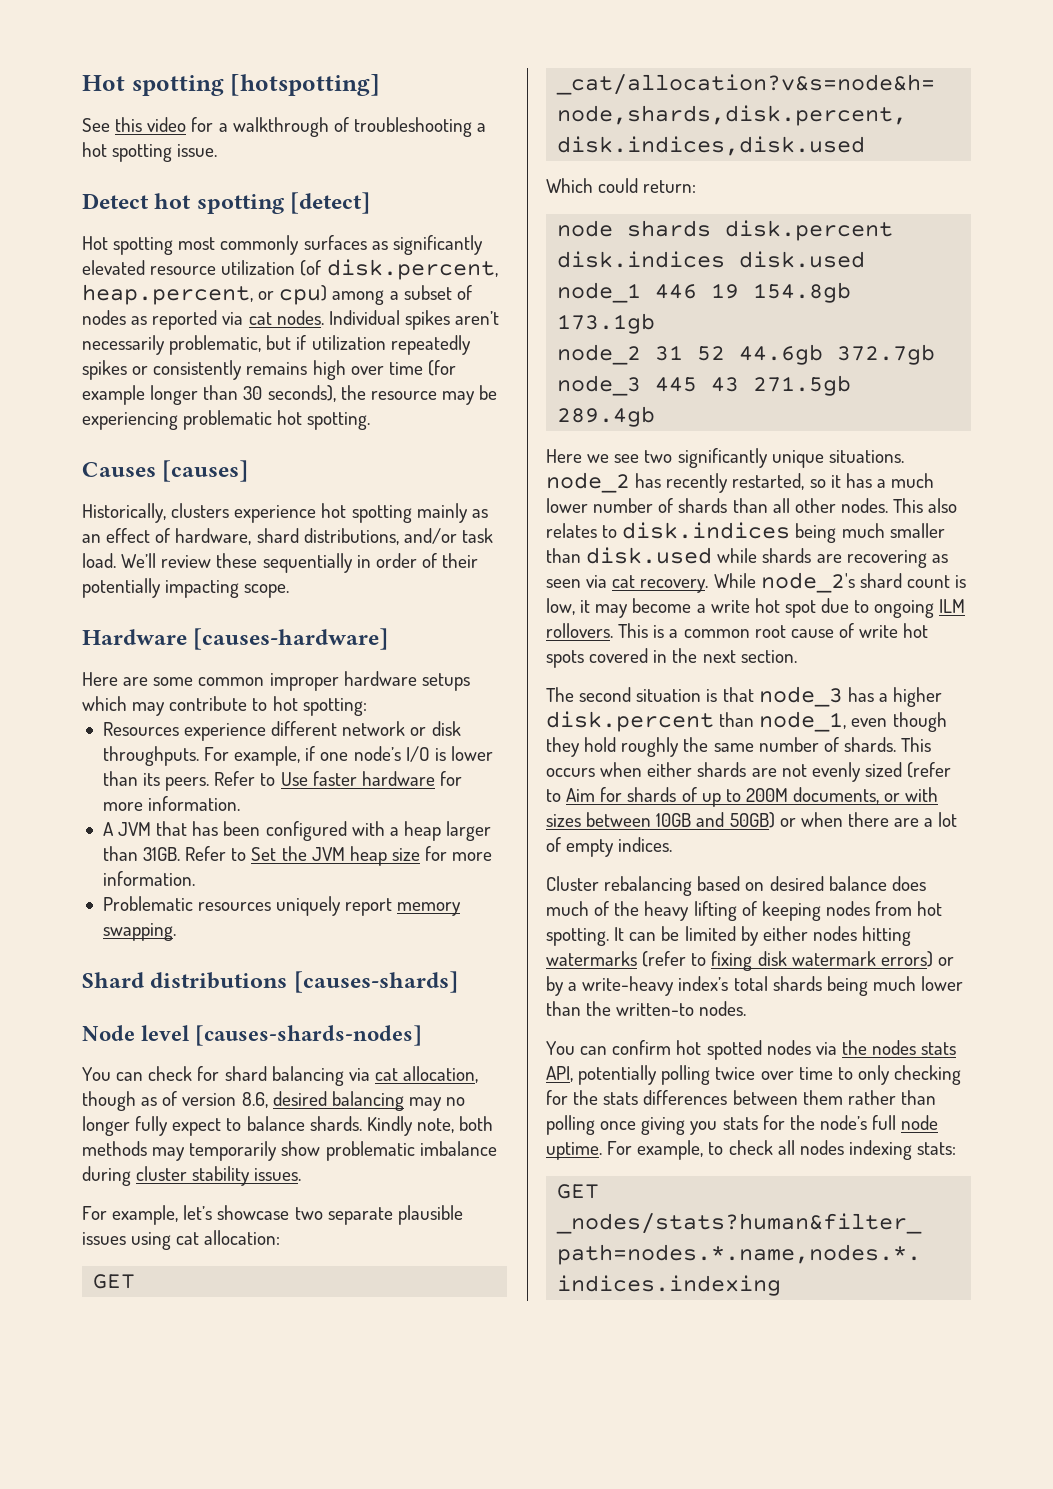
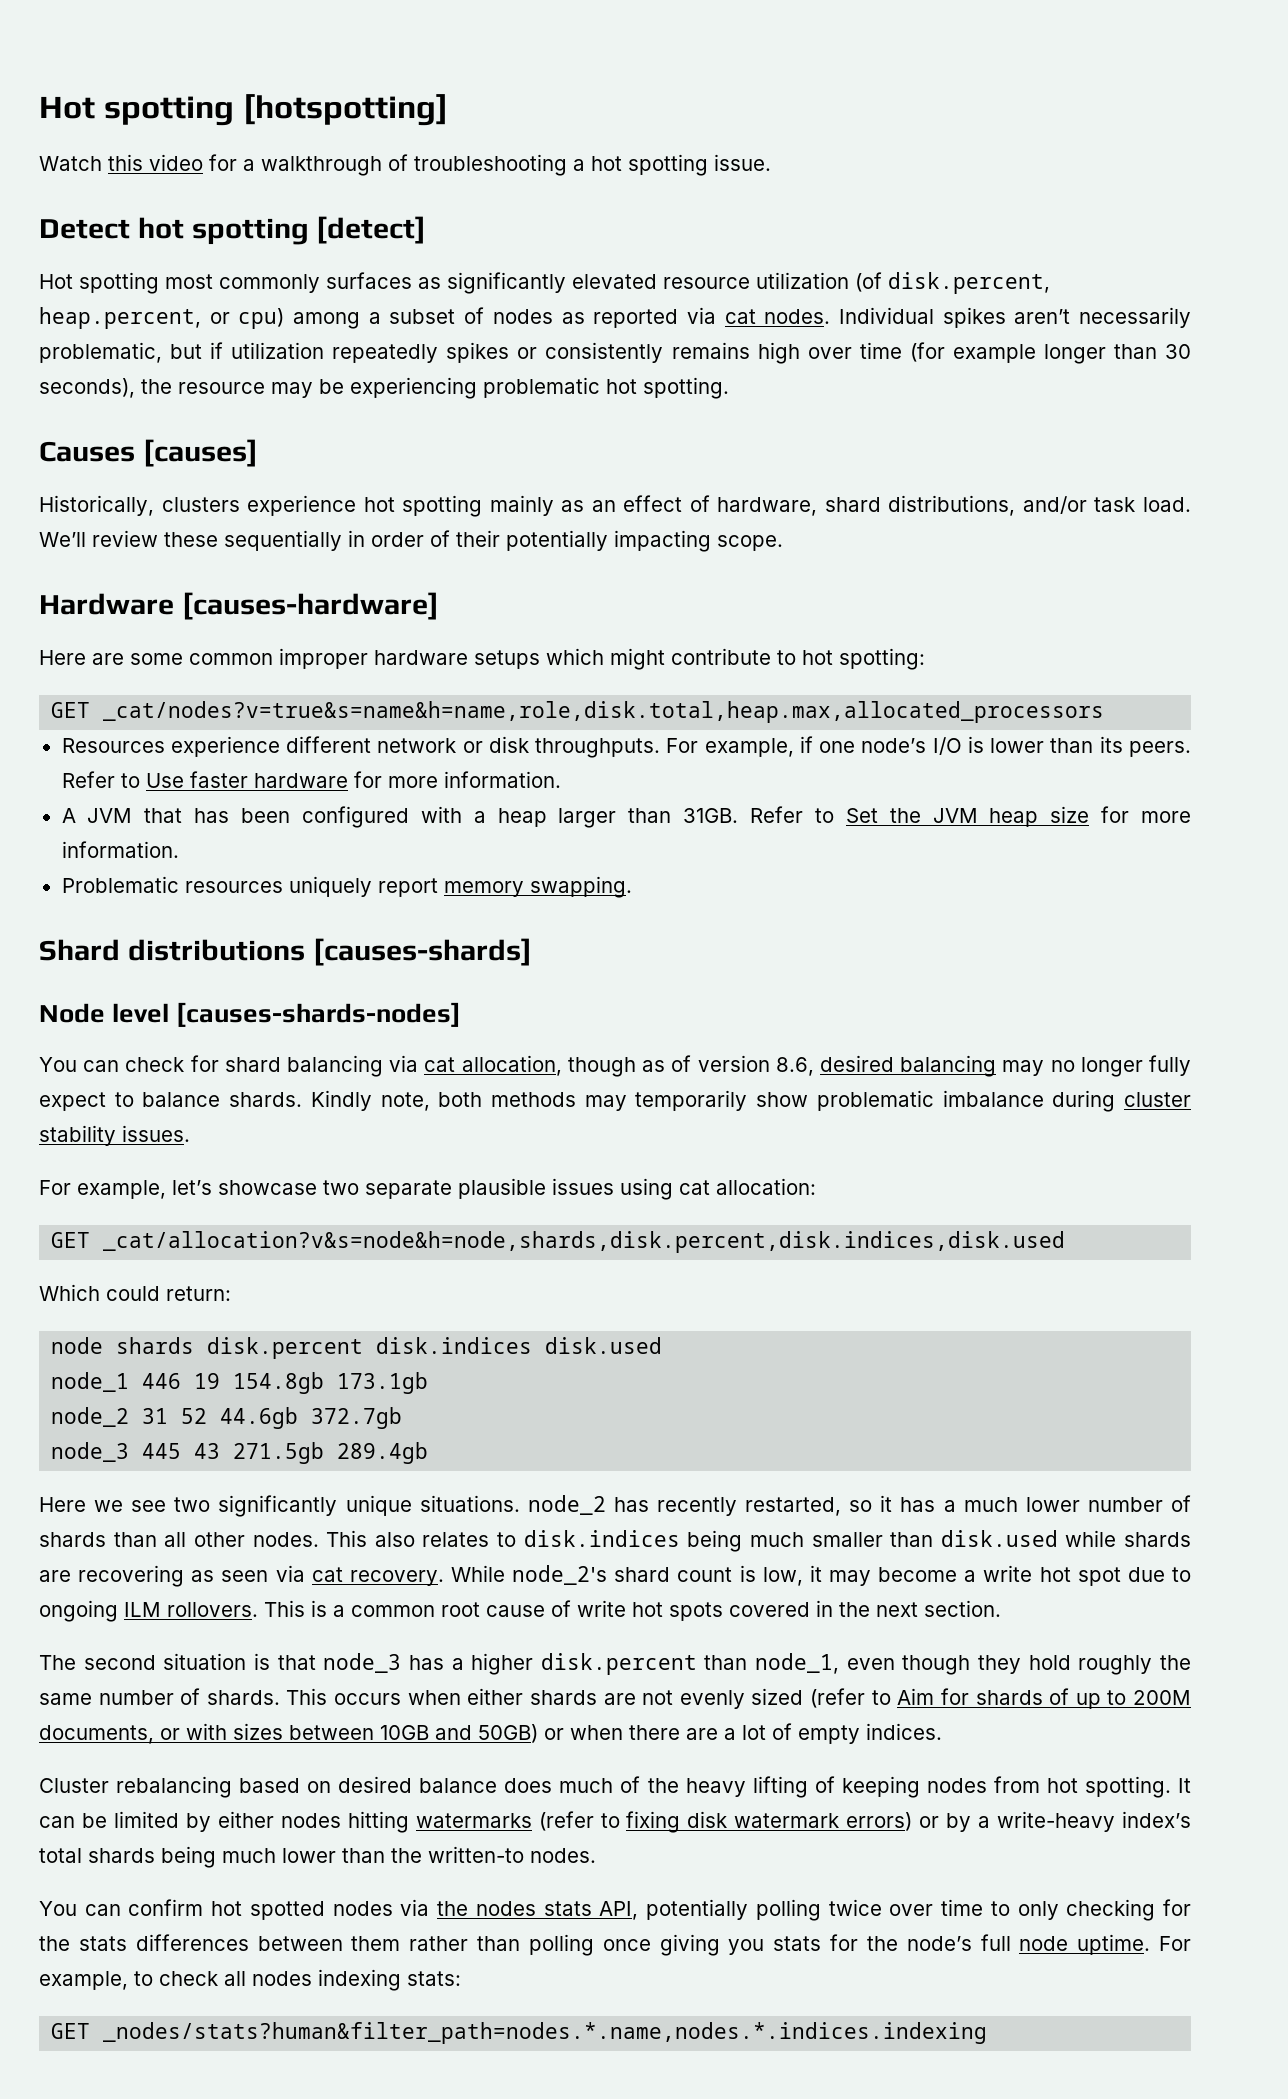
[82,118,110,132] See -> [39,156,102,171] Watch
[132,702,166,716] may -> [610,648,665,670] might
(367, 707) none -> [51,701,1105,723] // GET _cat/nodes?v=true&s=name&h=name,role,disk.total,heap.max,allocated_processors

